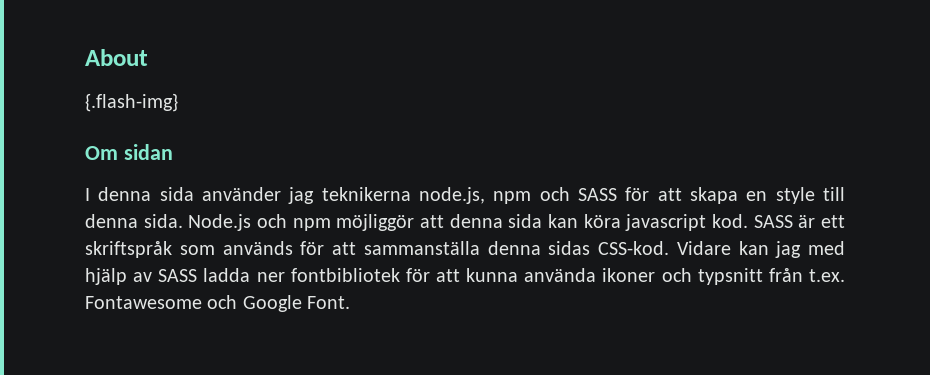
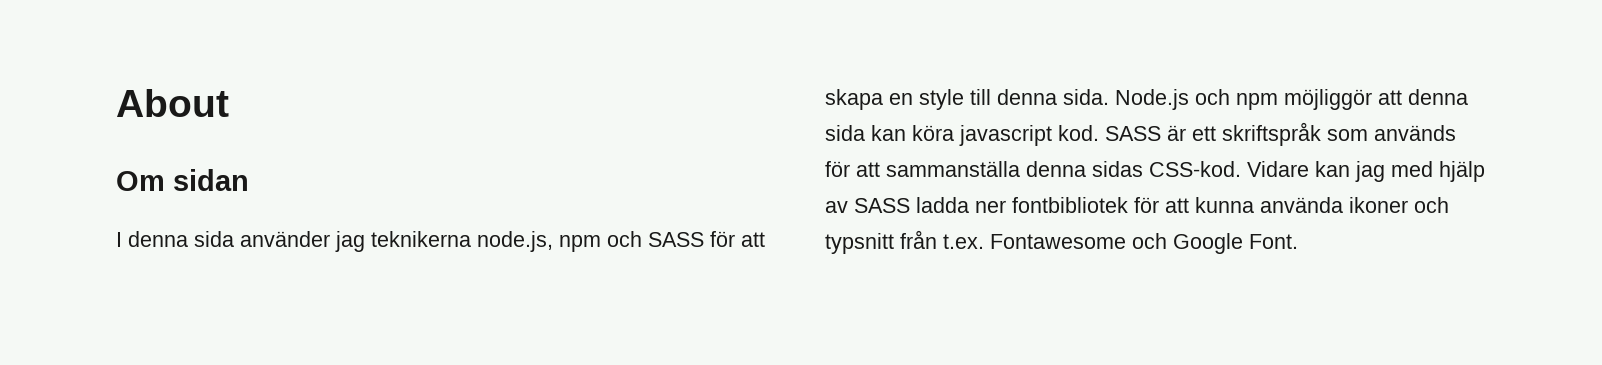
[85,93,178,112] // {.flash-img} -> (229, 103) none

